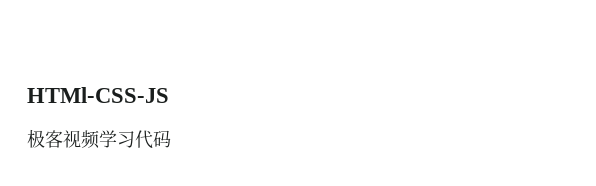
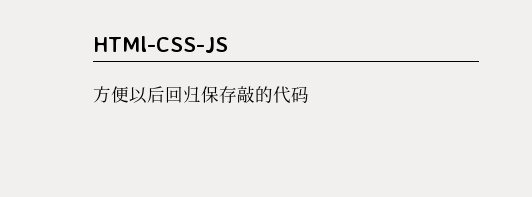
[27,129,135,149] 极客视频学习 -> [93,86,273,104] 方便以后回归保存敲的

